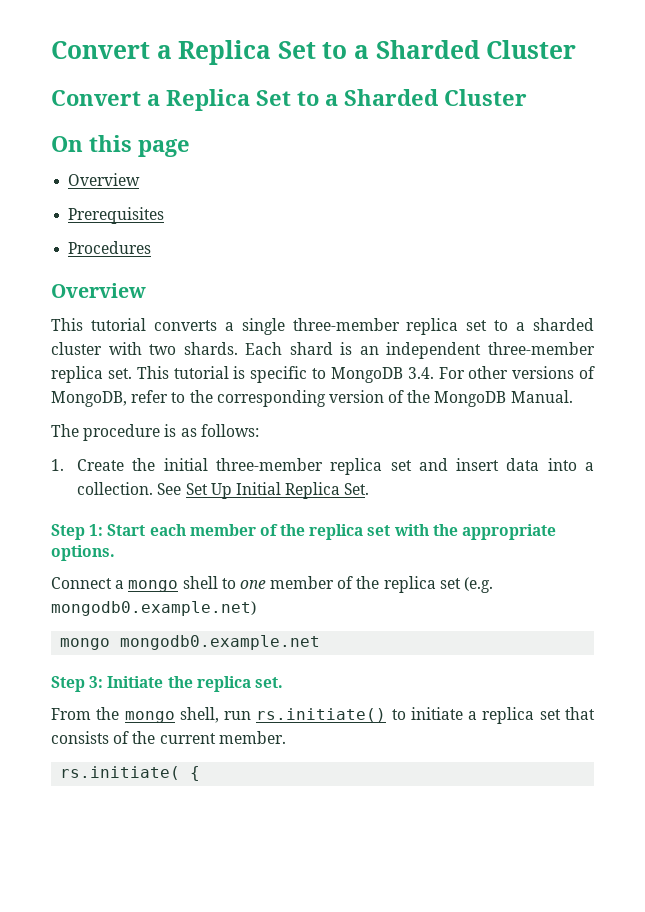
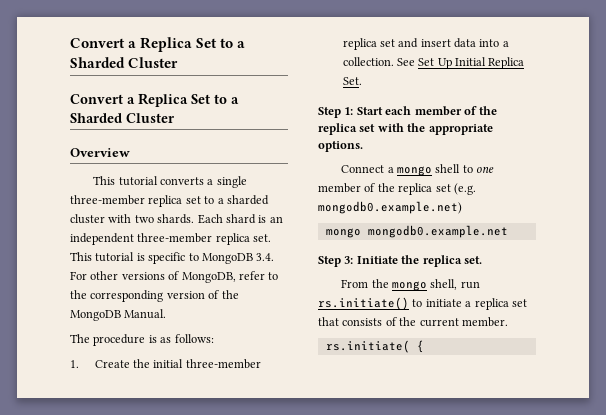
[51,135,190,157] [68,173,141,186] [68,207,165,224] [68,241,152,254] // On this page // Overview // Prerequisites // Procedures -> (175, 118) none

